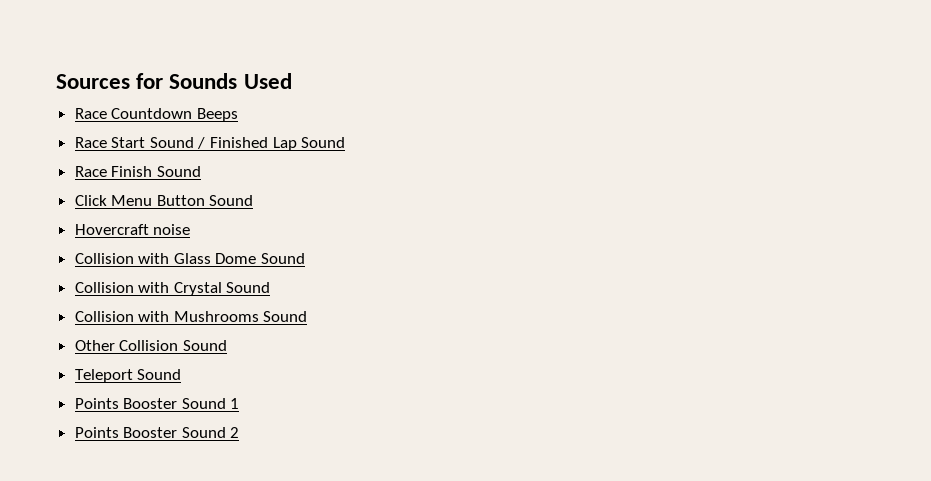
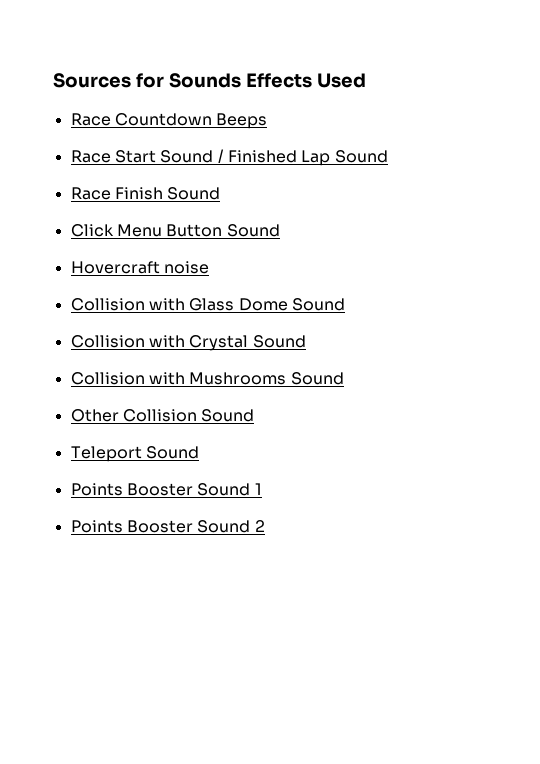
(238, 81) none -> [245,73,312,88] Effects

